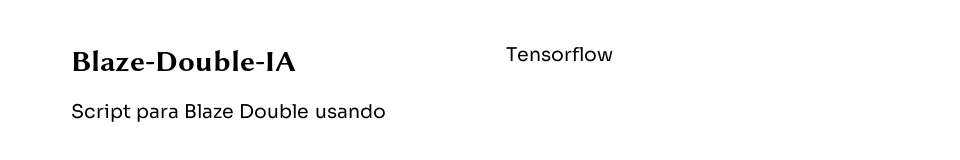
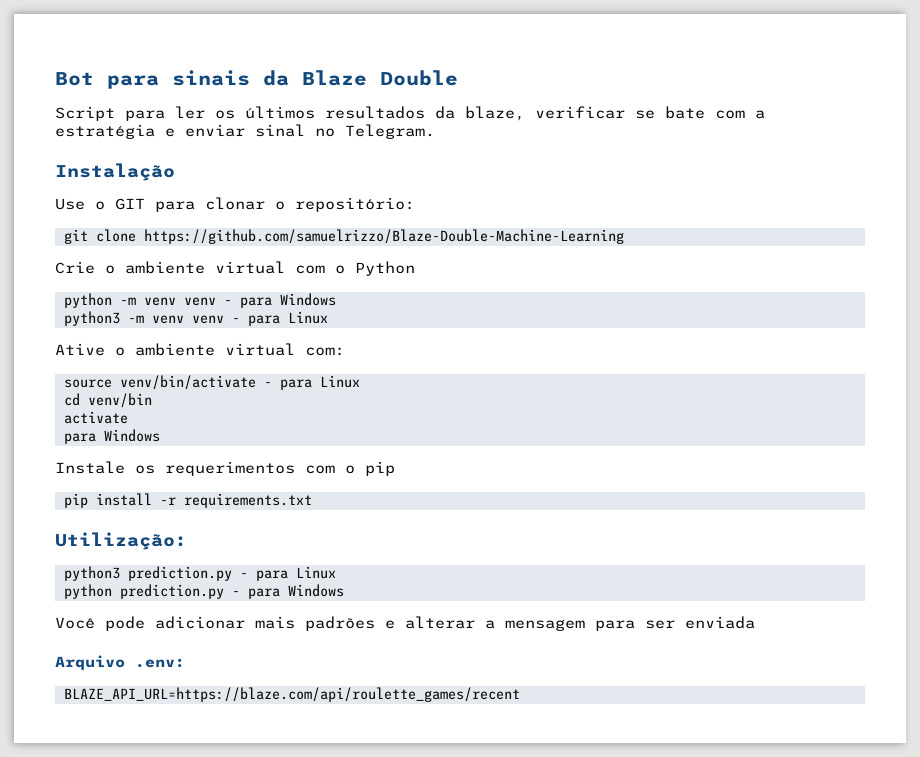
[71,50,296,72] [71,103,386,122] [506,47,613,62] Blaze-Double-IA // Script para Blaze Double usando Tensorflow -> [55,70,458,89] [55,106,765,121] [55,124,435,139] [55,163,175,181] [55,197,415,212] [63,229,624,244] [55,261,415,276] [63,293,336,308] [63,311,328,326] [55,343,345,356] [63,375,360,390] [63,393,152,408] [63,411,128,424] [63,429,160,444] [55,461,395,476] [63,493,312,508] [55,532,187,550] [63,566,336,581] [63,584,344,599] [55,616,755,631] [55,655,185,670] [63,687,520,702] Bot para sinais da Blaze Double // Script para ler os últimos resultados da blaze, verificar se bate com a estratégia e enviar sinal no Telegram. // Instalação // Use o GIT para clonar o repositório: // git clone https://github.com/samuelrizzo/Blaze-Double-Machine-Learning // Crie o ambiente virtual com o Python // python -m venv venv - para Windows // python3 -m venv venv - para Linux // Ative o ambiente virtual com: // source venv/bin/activate - para Linux // cd venv/bin // activate // para Windows // Instale os requerimentos com o pip // pip install -r requirements.txt // Utilização: // python3 prediction.py - para Linux // python prediction.py - para Windows // Você pode adicionar mais padrões e alterar a mensagem para ser enviada // Arquivo .env: // BLAZE_API_URL=https://blaze.com/api/roulette_games/recent

